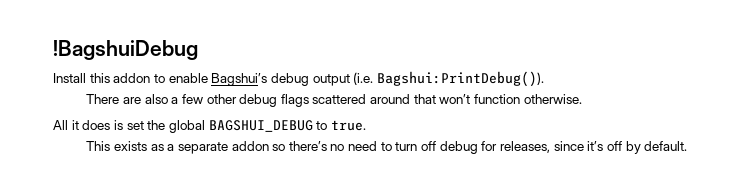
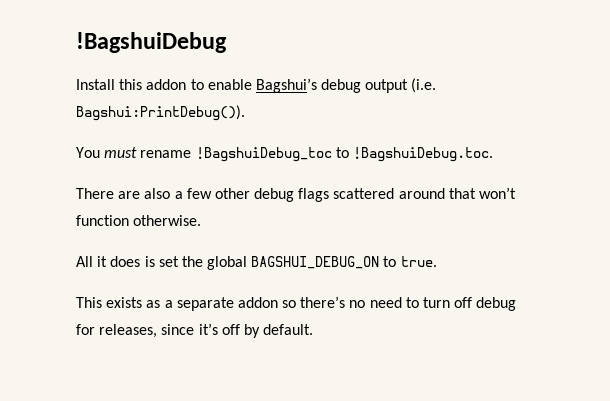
(544, 79) none -> [76,147,493,162] // You must rename !BagshuiDebug_toc to !BagshuiDebug.toc.
[208,120,313,132] BAGSHUI_DEBUG -> [251,256,380,269] BAGSHUI_DEBUG_ON

